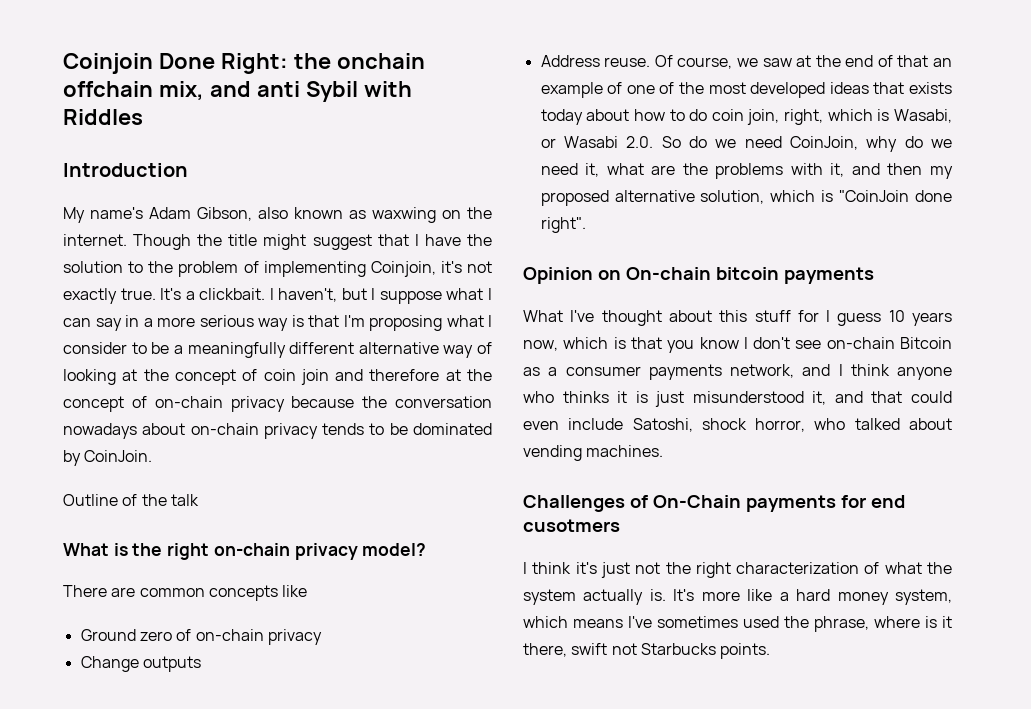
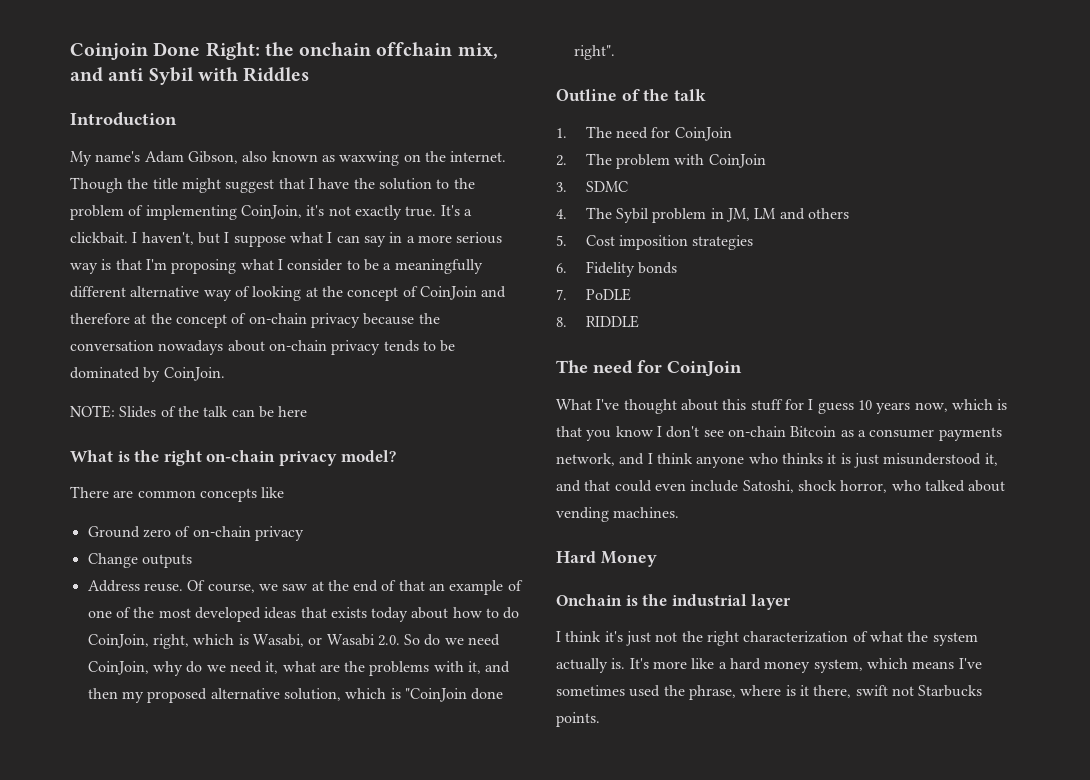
[370,261,436,277] Coinjoin, -> [240,205,302,219] CoinJoin,
[263,369,329,385] coin join -> [419,286,477,300] CoinJoin
[63,494,199,506] Outline of the talk -> [70,405,308,418] NOTE: Slides of the talk can be here
[711,109,780,125] coin join, -> [87,634,149,648] CoinJoin,
[523,267,874,284] Opinion on On-chain bitcoin payments -> [556,89,707,101] [556,126,732,141] [556,153,766,169] [556,181,628,192] [556,207,850,223] [556,235,754,250] [556,261,678,277] [556,288,631,301] [556,315,639,328] [556,360,742,377] Outline of the talk // 1. The need for CoinJoin // 2. The problem with CoinJoin // 3. SDMC // 4. The Sybil problem in JM, LM and others // 5. Cost imposition strategies // 6. Fidelity bonds // 7. PoDLE // 8. RIDDLE // The need for CoinJoin
[523,495,905,512] [523,519,620,532] Challenges of On-Chain payments for end cusotmers -> [556,551,657,567] [556,594,792,610] Hard Money // Onchain is the industrial layer

